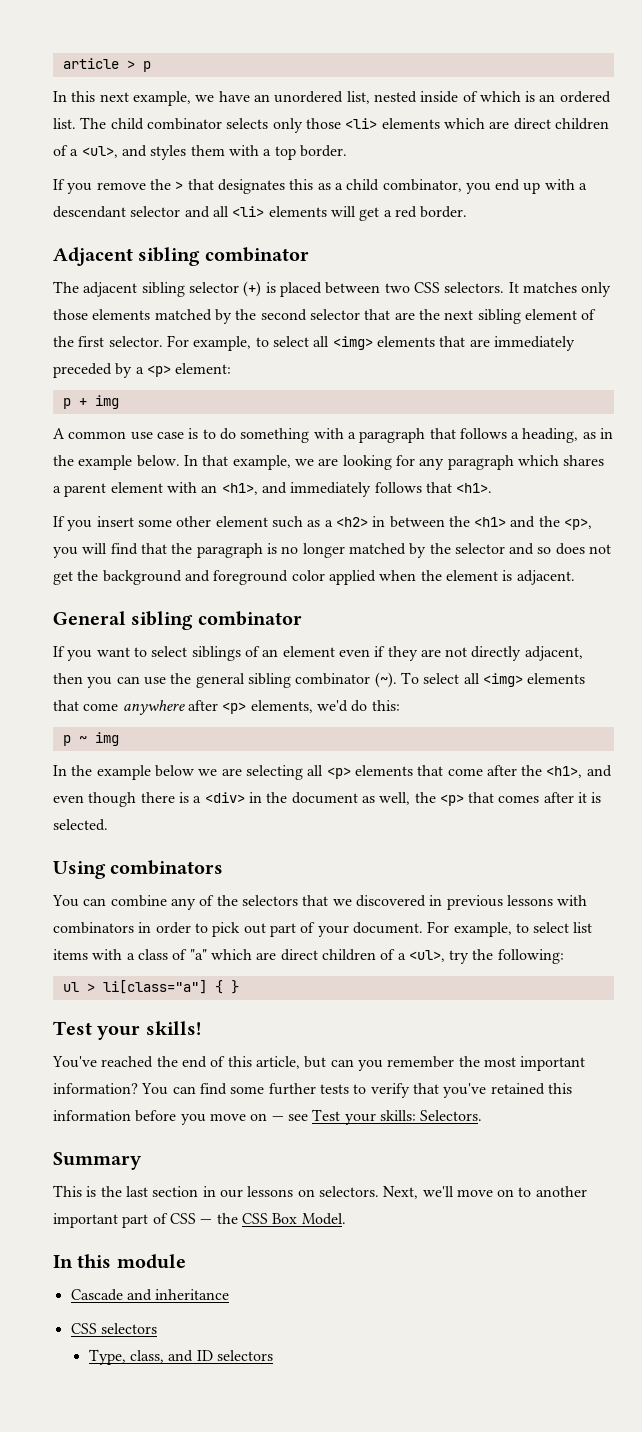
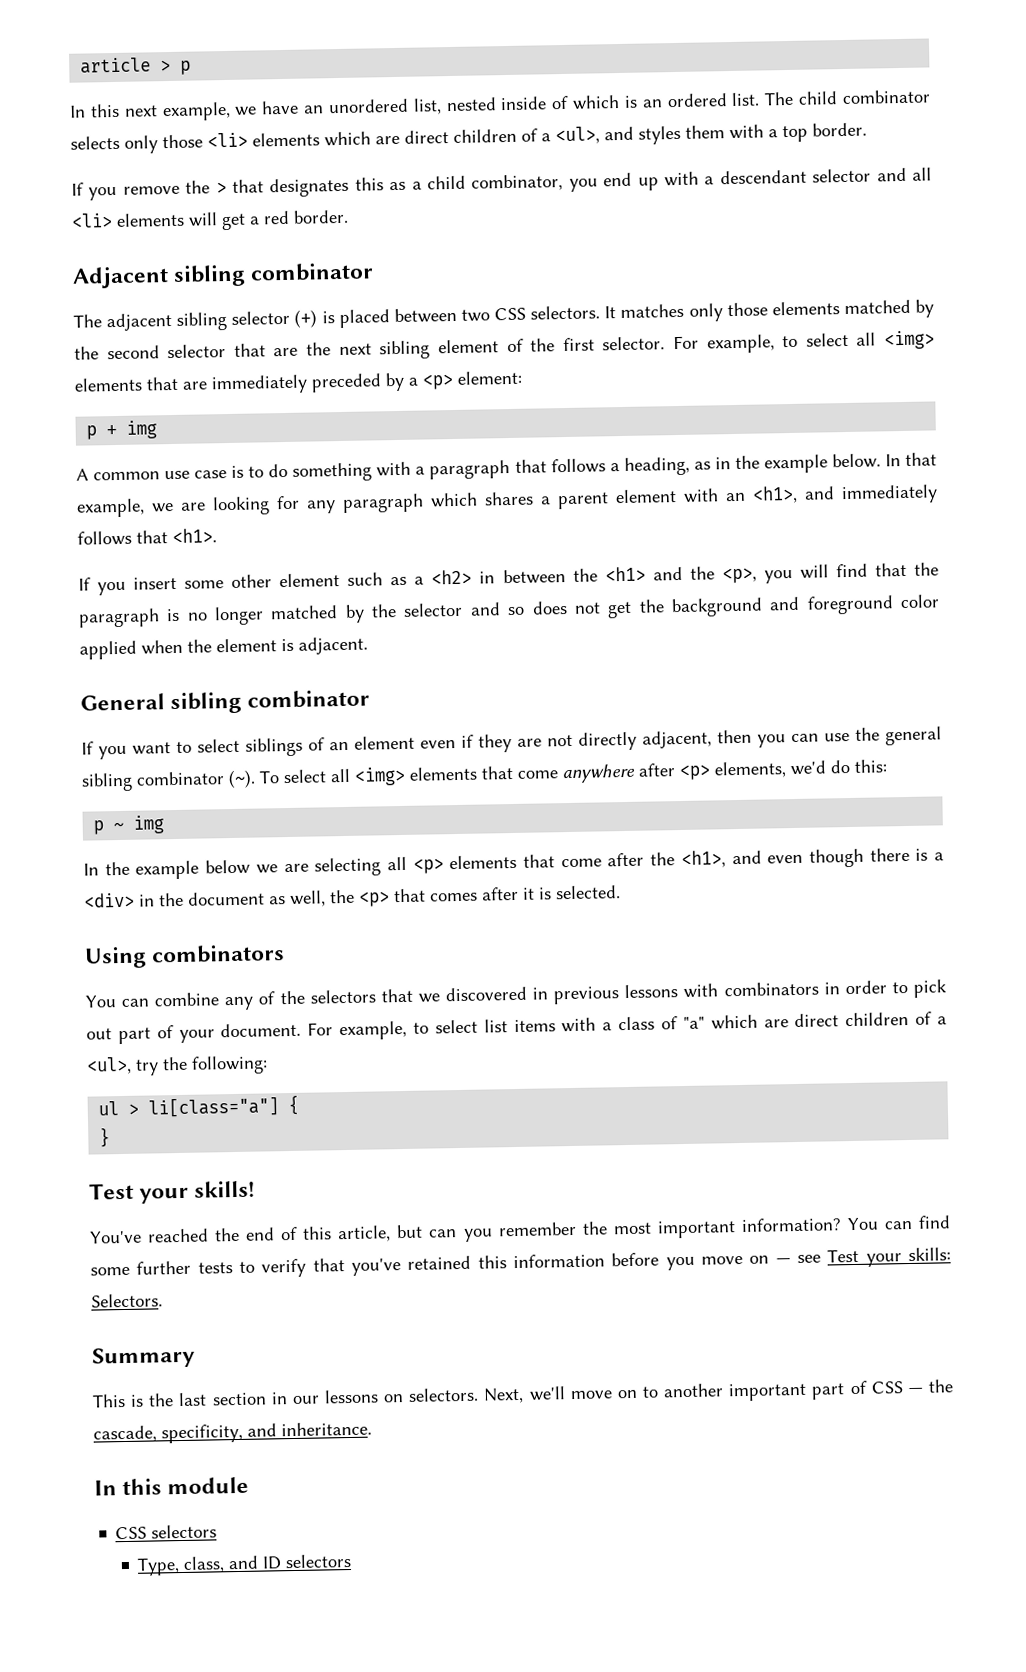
(223, 987) none -> (300, 1105) //
[241,1213,346,1225] CSS Box Model. -> [93,1421,372,1444] cascade, specificity, and inheritance.
[70,1289,230,1301] // Cascade and inheritance -> (250, 1485) none

